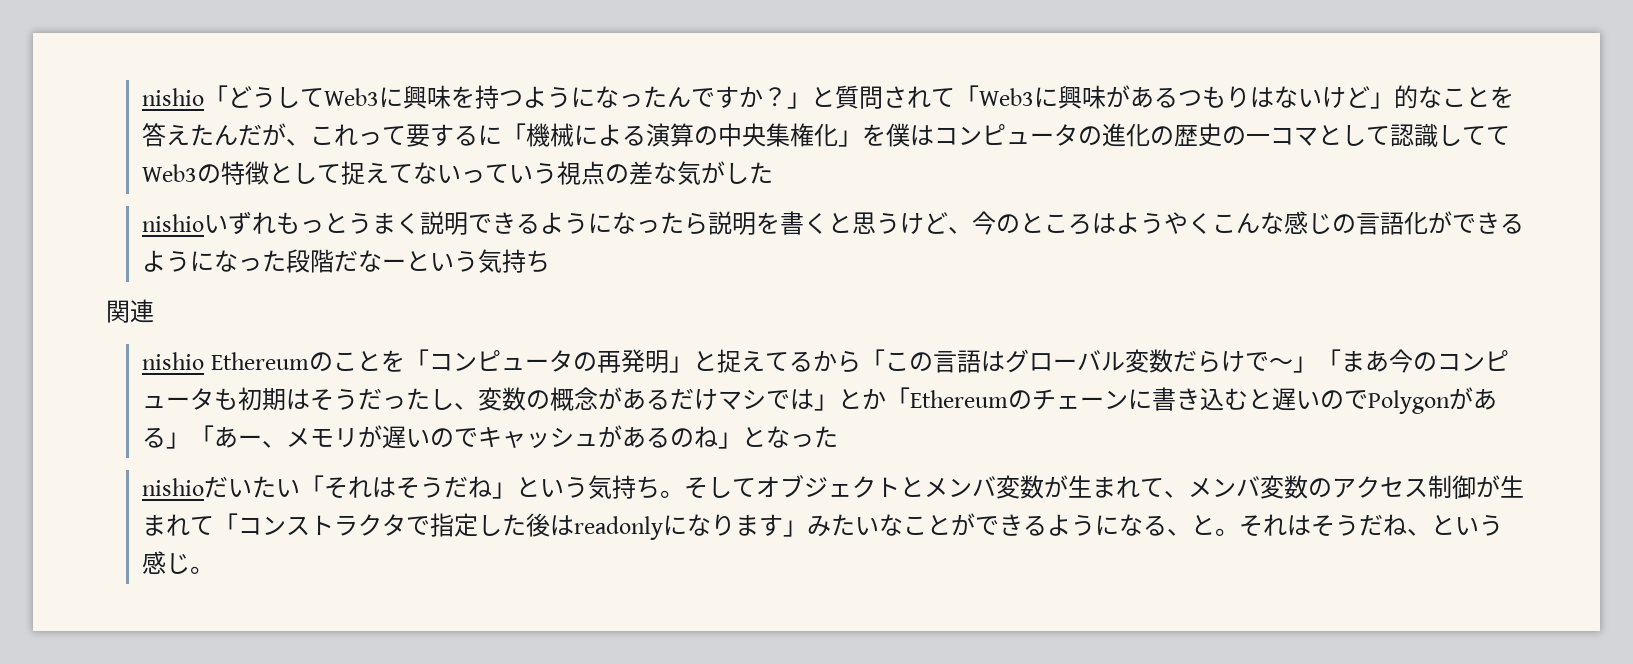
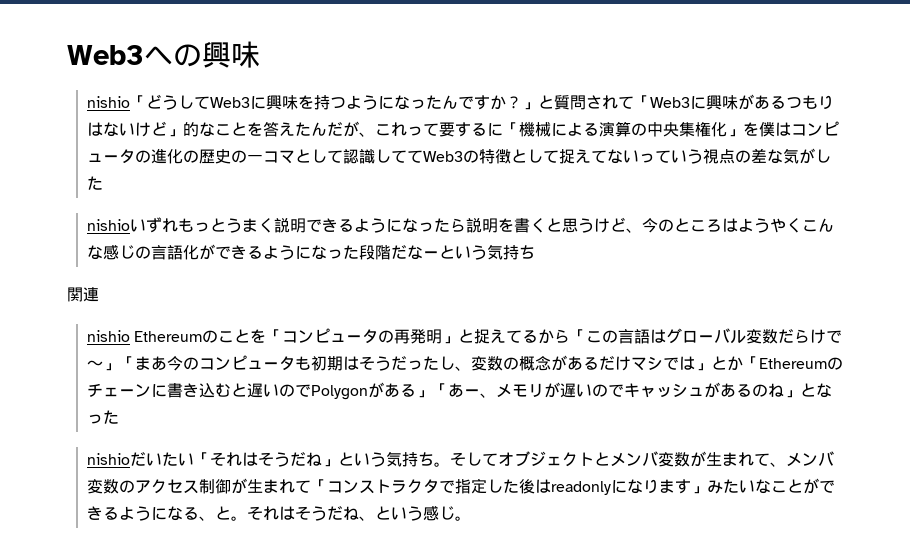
(142, 97) none -> [67,41,260,68] Web3への興味 //

